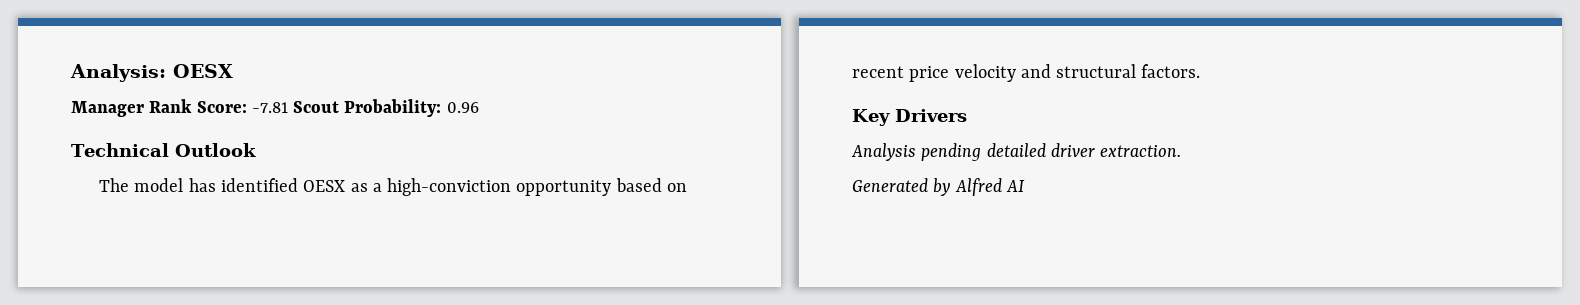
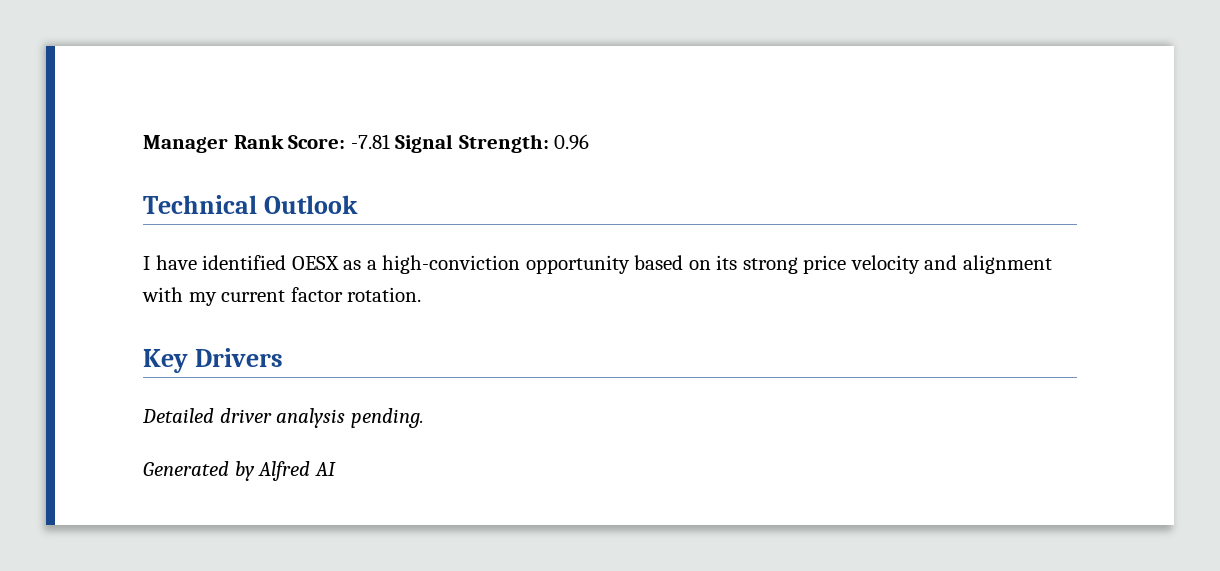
[70,64,233,82] Analysis: OESX // -> (143, 144) none
[293,99,442,117] Scout Probability: -> [395,134,549,153] Signal Strength:
[99,178,216,192] The model has -> [143,255,197,270] I have
[852,66,904,78] recent -> [716,255,798,274] its strong
[1056,64,1201,78] [852,109,967,126] [851,143,1182,161] structural factors. // Key Drivers // Analysis pending detailed driver extraction. -> [963,255,1053,274] [142,287,422,306] [143,348,283,373] [142,408,424,428] alignment with my current factor rotation. // Key Drivers // Detailed driver analysis pending.

